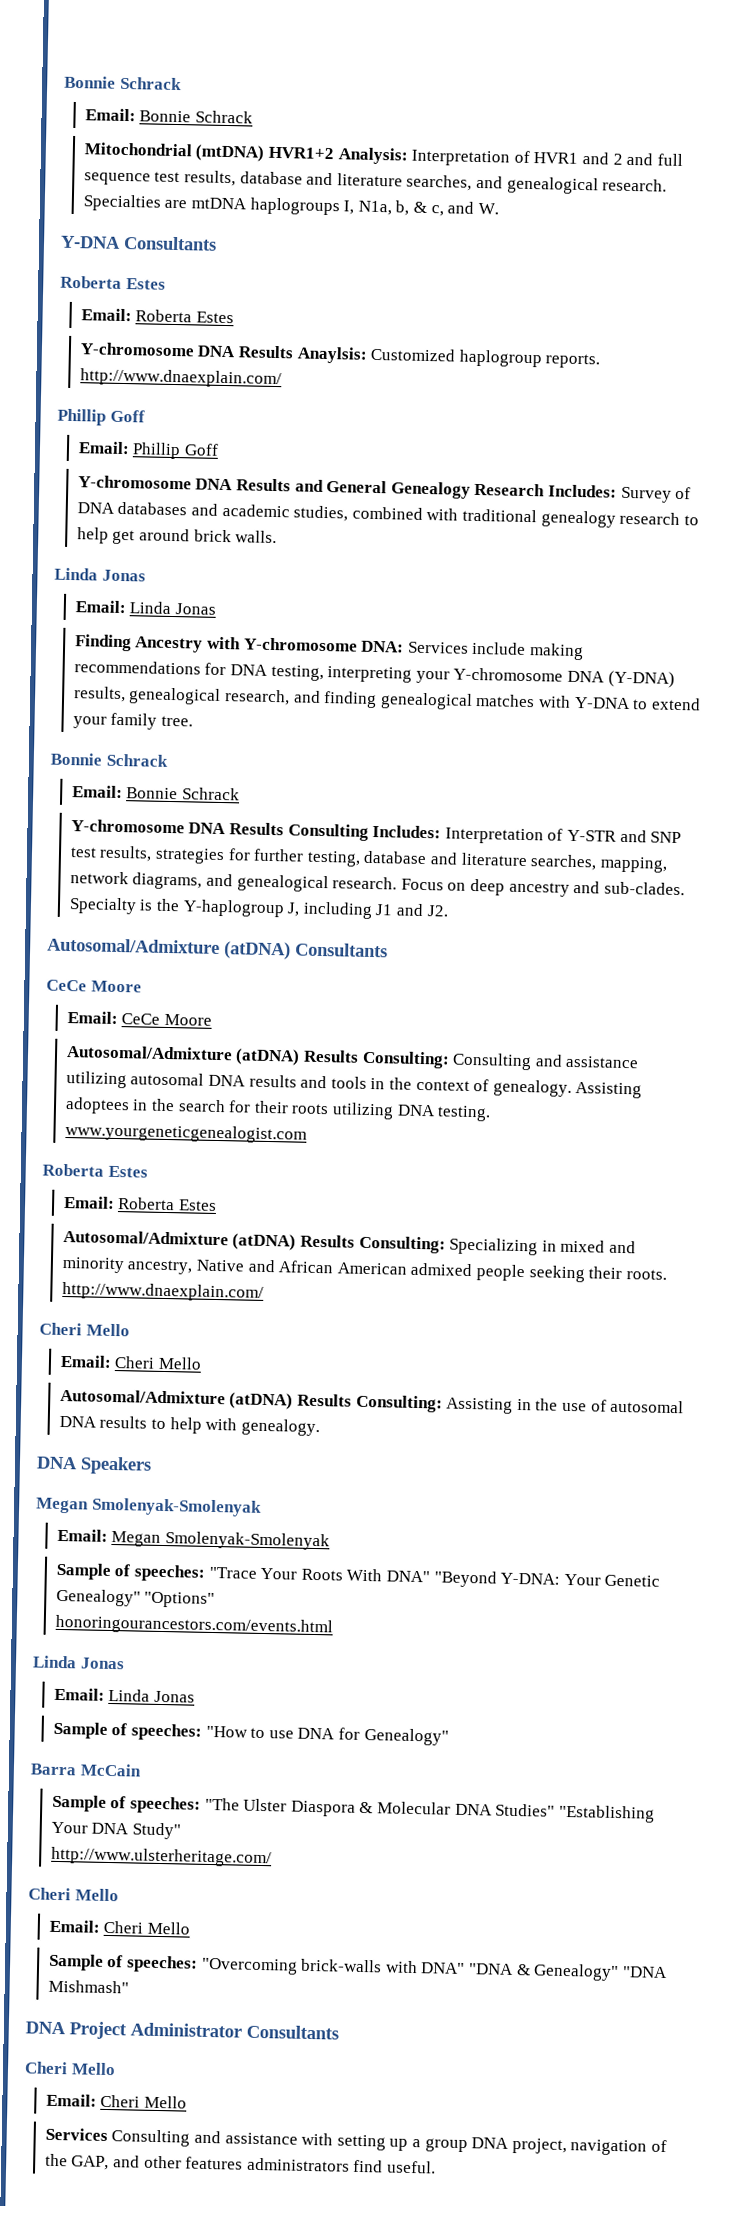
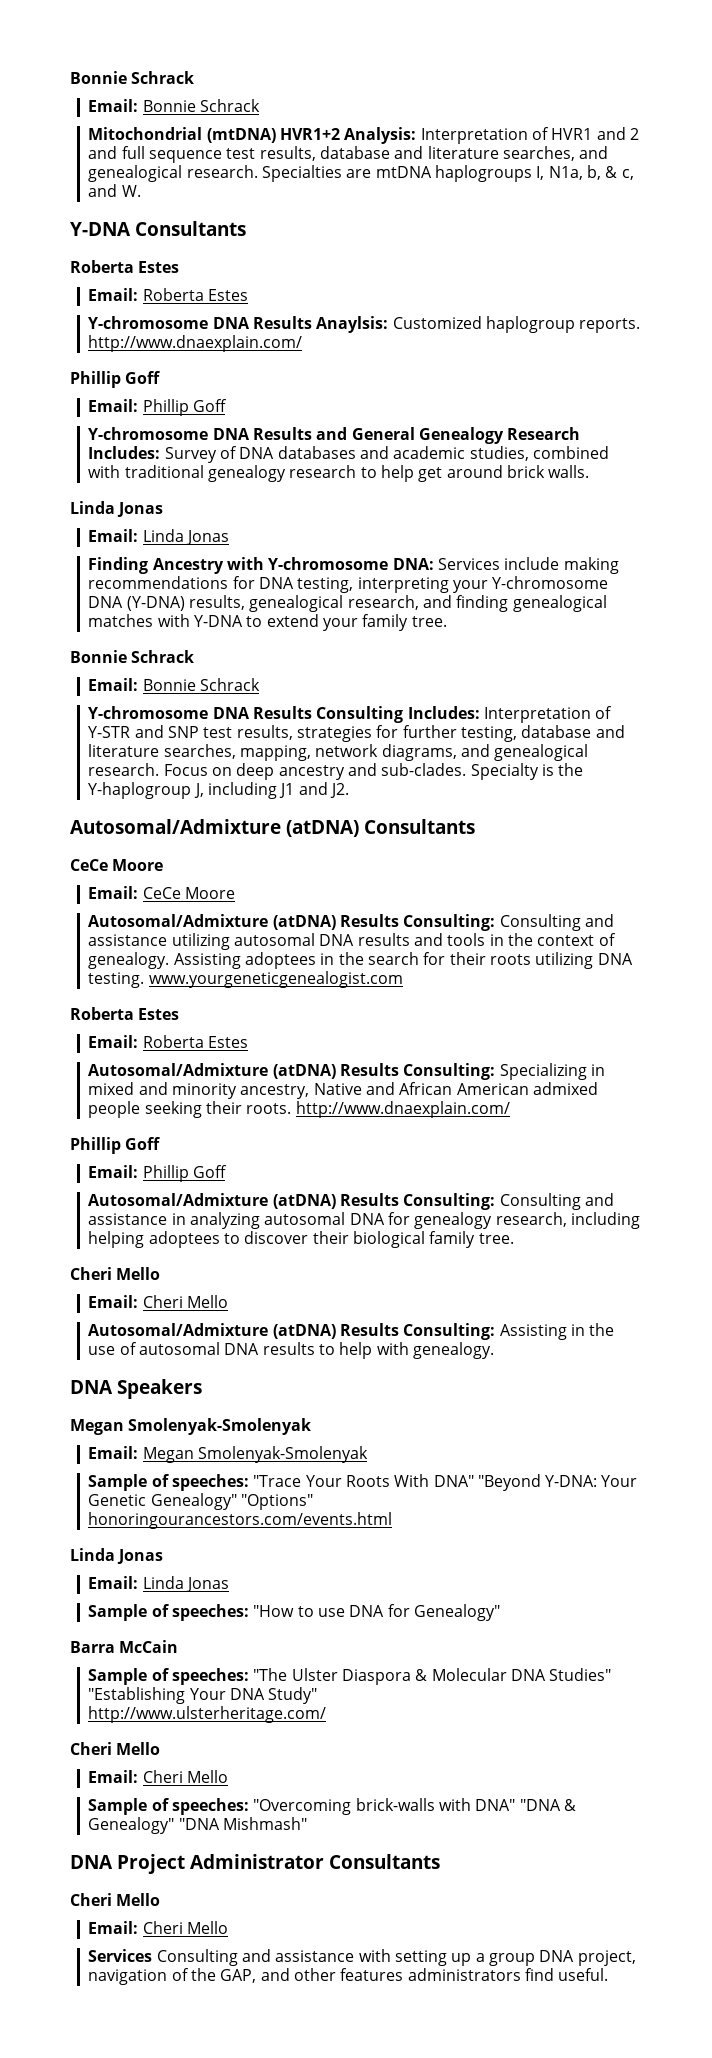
(264, 1291) none -> [70,1137,161,1154] [88,1165,227,1182] [88,1193,614,1210] [88,1212,640,1229] [88,1231,514,1248] // Phillip Goff // Email: Phillip Goff // Autosomal/Admixture (atDNA) Results Consulting: Consulting and assistance in analyzing autosomal DNA for genealogy research, including helping adoptees to discover their biological family tree.

